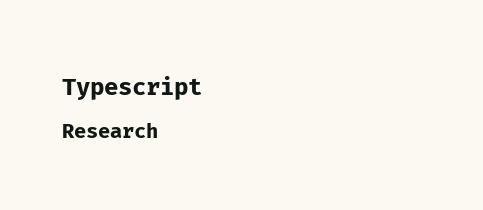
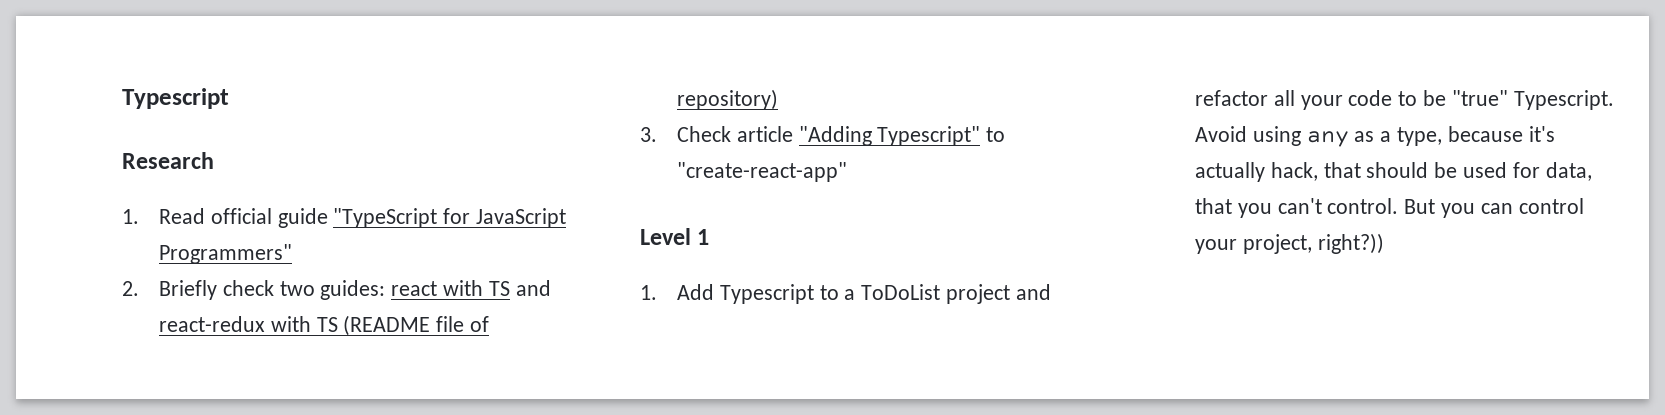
(158, 130) none -> [122,208,567,228] [158,244,292,264] [122,280,551,300] [158,315,490,336] [676,89,778,110] [640,126,1006,146] [676,162,847,182] [640,228,710,245] [640,284,1051,304] [1194,90,1614,110] [1194,126,1555,147] [1194,162,1592,182] [1194,198,1584,218] [1194,233,1384,254] // 1. Read official guide "TypeScript for JavaScript Programmers" // 2. Briefly check two guides: react with TS and react-redux with TS (README file of repository) // 3. Check article "Adding Typescript" to "create-react-app" // Level 1 // 1. Add Typescript to a ToDoList project and refactor all your code to be "true" Typescript. Avoid using any as a type, because it's actually hack, that should be used for data, that you can't control. But you can control your project, right?))

